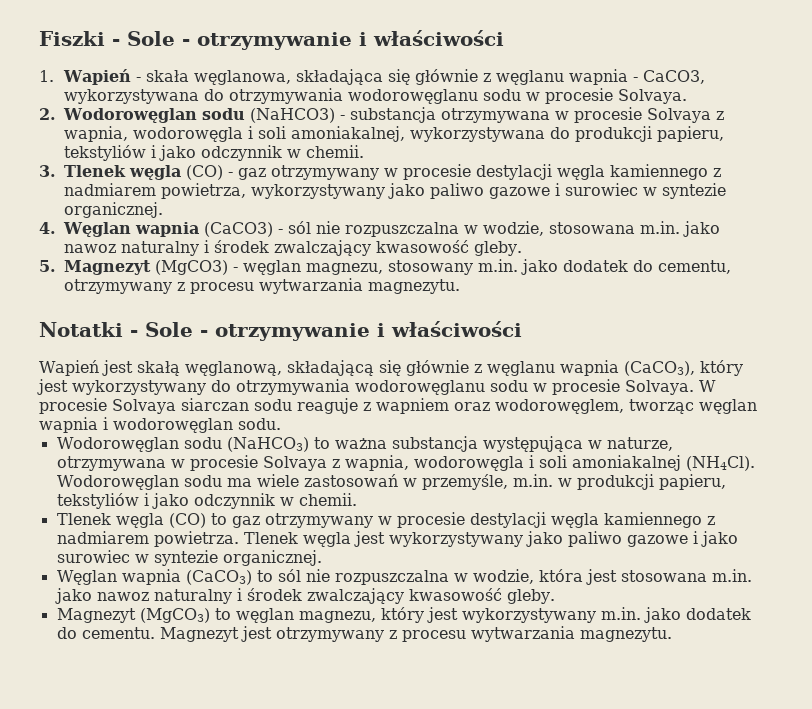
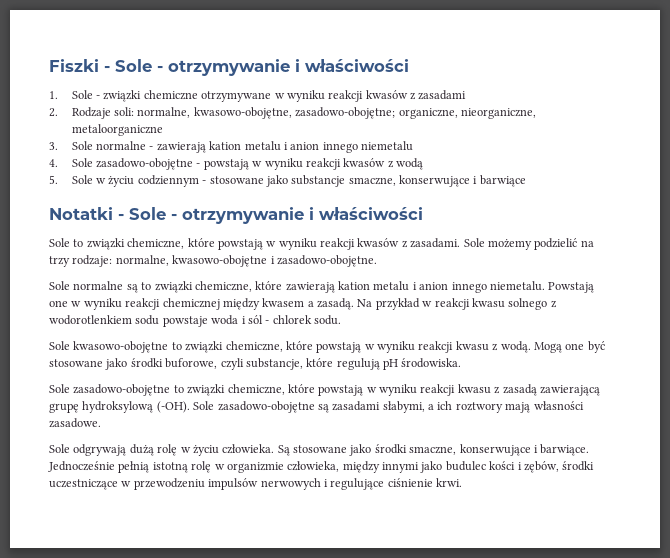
[62,69,705,85] [63,88,687,104] [39,107,724,123] [64,126,724,142] [64,145,364,161] [39,164,721,180] [64,183,726,199] [64,202,163,218] [39,221,720,237] [64,240,522,256] [39,259,731,275] [64,278,460,294] Wapień - skała węglanowa, składająca się głównie z węglanu wapnia - CaCO3, wykorzystywana do otrzymywania wodorowęglanu sodu w procesie Solvaya. // 2. Wodorowęglan sodu (NaHCO3) - substancja otrzymywana w procesie Solvaya z wapnia, wodorowęgla i soli amoniakalnej, wykorzystywana do produkcji papieru, tekstyliów i jako odczynnik w chemii. // 3. Tlenek węgla (CO) - gaz otrzymywany w procesie destylacji węgla kamiennego z nadmiarem powietrza, wykorzystywany jako paliwo gazowe i surowiec w syntezie organicznej. // 4. Węglan wapnia (CaCO3) - sól nie rozpuszczalna w wodzie, stosowana m.in. jako nawoz naturalny i środek zwalczający kwasowość gleby. // 5. Magnezyt (MgCO3) - węglan magnezu, stosowany m.in. jako dodatek do cementu, otrzymywany z procesu wytwarzania magnezytu. -> [71,90,467,102] [49,107,536,119] [71,124,163,136] [49,141,413,153] [49,158,423,170] [49,175,526,187] Sole - związki chemiczne otrzymywane w wyniku reakcji kwasów z zasadami // 2. Rodzaje soli: normalne, kwasowo-obojętne, zasadowo-obojętne; organiczne, nieorganiczne, metaloorganiczne // 3. Sole normalne - zawierają kation metalu i anion innego niemetalu // 4. Sole zasadowo-obojętne - powstają w wyniku reakcji kwasów z wodą // 5. Sole w życiu codziennym - stosowane jako substancje smaczne, konserwujące i barwiące
[39,360,743,376] [37,379,716,395] [39,398,757,414] [39,417,281,433] [56,436,673,452] [56,455,755,471] [56,474,726,490] [56,493,357,509] [56,512,715,528] [56,531,738,547] [56,550,322,566] [56,569,752,585] [54,588,555,604] [56,607,751,623] [56,626,672,642] Wapień jest skałą węglanową, składającą się głównie z węglanu wapnia (CaCO3), który jest wykorzystywany do otrzymywania wodorowęglanu sodu w procesie Solvaya. W procesie Solvaya siarczan sodu reaguje z wapniem oraz wodorowęglem, tworząc węglan wapnia i wodorowęglan sodu. // Wodorowęglan sodu (NaHCO3) to ważna substancja występująca w naturze, otrzymywana w procesie Solvaya z wapnia, wodorowęgla i soli amoniakalnej (NH4Cl). Wodorowęglan sodu ma wiele zastosowań w przemyśle, m.in. w produkcji papieru, tekstyliów i jako odczynnik w chemii. // Tlenek węgla (CO) to gaz otrzymywany w procesie destylacji węgla kamiennego z nadmiarem powietrza. Tlenek węgla jest wykorzystywany jako paliwo gazowe i jako surowiec w syntezie organicznej. // Węglan wapnia (CaCO3) to sól nie rozpuszczalna w wodzie, która jest stosowana m.in. jako nawoz naturalny i środek zwalczający kwasowość gleby. // Magnezyt (MgCO3) to węglan magnezu, który jest wykorzystywany m.in. jako dodatek do cementu. Magnezyt jest otrzymywany z procesu wytwarzania magnezytu. -> [49,238,594,250] [49,255,377,267] [49,281,595,293] [49,298,557,310] [49,315,341,327] [49,341,605,353] [49,358,462,370] [49,384,600,396] [49,401,584,413] [49,418,101,428] [49,444,590,456] [48,461,595,473] [49,478,462,490] Sole to związki chemiczne, które powstają w wyniku reakcji kwasów z zasadami. Sole możemy podzielić na trzy rodzaje: normalne, kwasowo-obojętne i zasadowo-obojętne. // Sole normalne są to związki chemiczne, które zawierają kation metalu i anion innego niemetalu. Powstają one w wyniku reakcji chemicznej między kwasem a zasadą. Na przykład w reakcji kwasu solnego z wodorotlenkiem sodu powstaje woda i sól - chlorek sodu. // Sole kwasowo-obojętne to związki chemiczne, które powstają w wyniku reakcji kwasu z wodą. Mogą one być stosowane jako środki buforowe, czyli substancje, które regulują pH środowiska. // Sole zasadowo-obojętne to związki chemiczne, które powstają w wyniku reakcji kwasu z zasadą zawierającą grupę hydroksylową (-OH). Sole zasadowo-obojętne są zasadami słabymi, a ich roztwory mają własności zasadowe. // Sole odgrywają dużą rolę w życiu człowieka. Są stosowane jako środki smaczne, konserwujące i barwiące. Jednocześnie pełnią istotną rolę w organizmie człowieka, między innymi jako budulec kości i zębów, środki uczestniczące w przewodzeniu impulsów nerwowych i regulujące ciśnienie krwi.

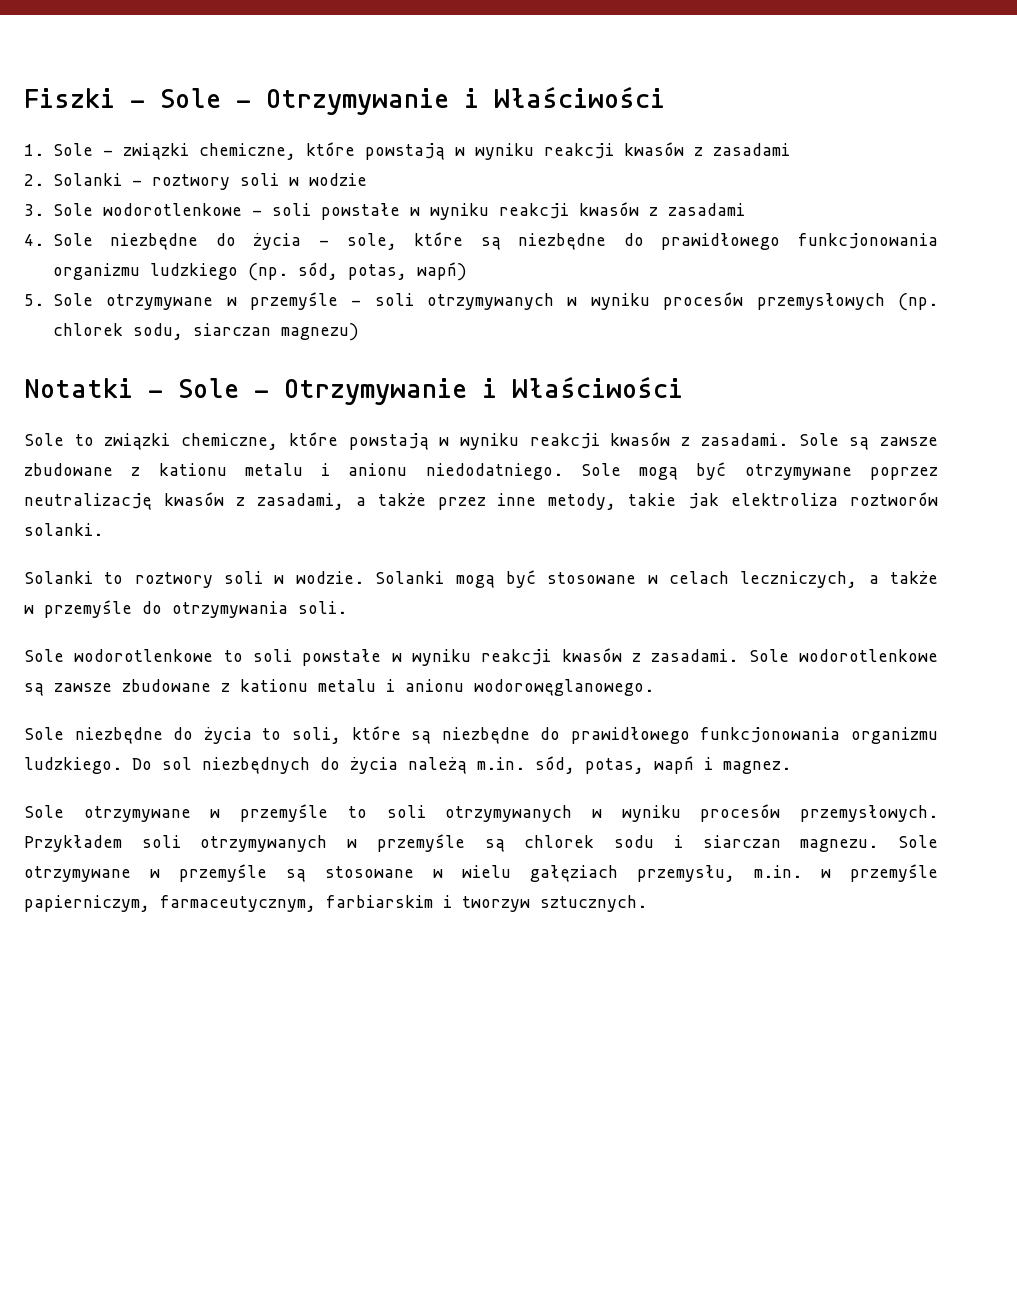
[168,59,409,76] otrzymywanie i właściwości -> [266,86,665,115] Otrzymywanie i Właściwości
[143,90,272,102] chemiczne otrzymywane -> [198,142,445,161] chemiczne, które powstają
[71,107,536,119] [71,124,163,136] [49,141,413,153] [49,158,423,170] [49,175,526,187] Rodzaje soli: normalne, kwasowo-obojętne, zasadowo-obojętne; organiczne, nieorganiczne, metaloorganiczne // 3. Sole normalne - zawierają kation metalu i anion innego niemetalu // 4. Sole zasadowo-obojętne - powstają w wyniku reakcji kwasów z wodą // 5. Sole w życiu codziennym - stosowane jako substancje smaczne, konserwujące i barwiące -> [52,173,367,190] [24,202,745,220] [24,232,939,251] [52,262,467,281] [24,292,938,311] [52,323,359,341] Solanki - roztwory soli w wodzie // 3. Sole wodorotlenkowe - soli powstałe w wyniku reakcji kwasów z zasadami // 4. Sole niezbędne do życia - sole, które są niezbędne do prawidłowego funkcjonowania organizmu ludzkiego (np. sód, potas, wapń) // 5. Sole otrzymywane w przemyśle - soli otrzymywanych w wyniku procesów przemysłowych (np. chlorek sodu, siarczan magnezu)
[182,207,423,224] otrzymywanie i właściwości -> [284,376,683,405] Otrzymywanie i Właściwości
[487,238,594,250] [49,255,377,267] [49,281,595,293] [49,298,557,310] [49,315,341,327] [49,341,605,353] [49,358,462,370] [49,384,600,396] [49,401,584,413] [49,418,101,428] [49,444,590,456] [48,461,595,473] [49,478,462,490] możemy podzielić na trzy rodzaje: normalne, kwasowo-obojętne i zasadowo-obojętne. // Sole normalne są to związki chemiczne, które zawierają kation metalu i anion innego niemetalu. Powstają one w wyniku reakcji chemicznej między kwasem a zasadą. Na przykład w reakcji kwasu solnego z wodorotlenkiem sodu powstaje woda i sól - chlorek sodu. // Sole kwasowo-obojętne to związki chemiczne, które powstają w wyniku reakcji kwasu z wodą. Mogą one być stosowane jako środki buforowe, czyli substancje, które regulują pH środowiska. // Sole zasadowo-obojętne to związki chemiczne, które powstają w wyniku reakcji kwasu z zasadą zawierającą grupę hydroksylową (-OH). Sole zasadowo-obojętne są zasadami słabymi, a ich roztwory mają własności zasadowe. // Sole odgrywają dużą rolę w życiu człowieka. Są stosowane jako środki smaczne, konserwujące i barwiące. Jednocześnie pełnią istotną rolę w organizmie człowieka, między innymi jako budulec kości i zębów, środki uczestniczące w przewodzeniu impulsów nerwowych i regulujące ciśnienie krwi. -> [849,437,938,451] [24,462,938,481] [24,492,938,511] [24,523,103,536] [24,570,939,589] [24,600,347,618] [24,648,939,666] [24,679,654,697] [24,726,939,745] [24,756,791,775] [24,804,939,822] [24,834,939,853] [24,864,938,883] [24,895,647,912] są zawsze zbudowane z kationu metalu i anionu niedodatniego. Sole mogą być otrzymywane poprzez neutralizację kwasów z zasadami, a także przez inne metody, takie jak elektroliza roztworów solanki. // Solanki to roztwory soli w wodzie. Solanki mogą być stosowane w celach leczniczych, a także w przemyśle do otrzymywania soli. // Sole wodorotlenkowe to soli powstałe w wyniku reakcji kwasów z zasadami. Sole wodorotlenkowe są zawsze zbudowane z kationu metalu i anionu wodorowęglanowego. // Sole niezbędne do życia to soli, które są niezbędne do prawidłowego funkcjonowania organizmu ludzkiego. Do sol niezbędnych do życia należą m.in. sód, potas, wapń i magnez. // Sole otrzymywane w przemyśle to soli otrzymywanych w wyniku procesów przemysłowych. Przykładem soli otrzymywanych w przemyśle są chlorek sodu i siarczan magnezu. Sole otrzymywane w przemyśle są stosowane w wielu gałęziach przemysłu, m.in. w przemyśle papierniczym, farmaceutycznym, farbiarskim i tworzyw sztucznych.

